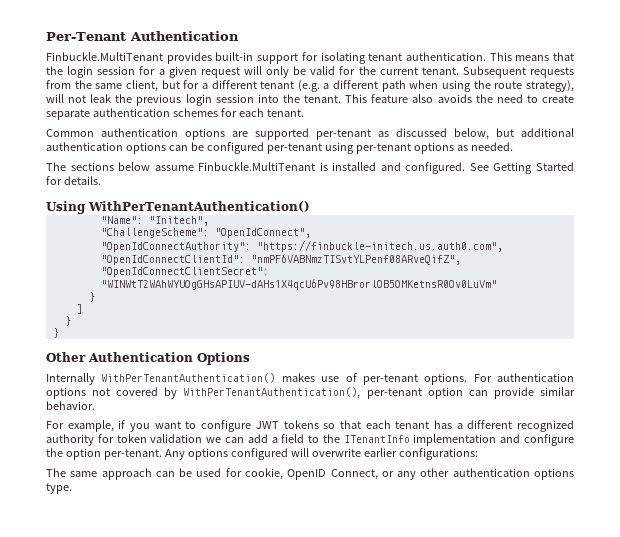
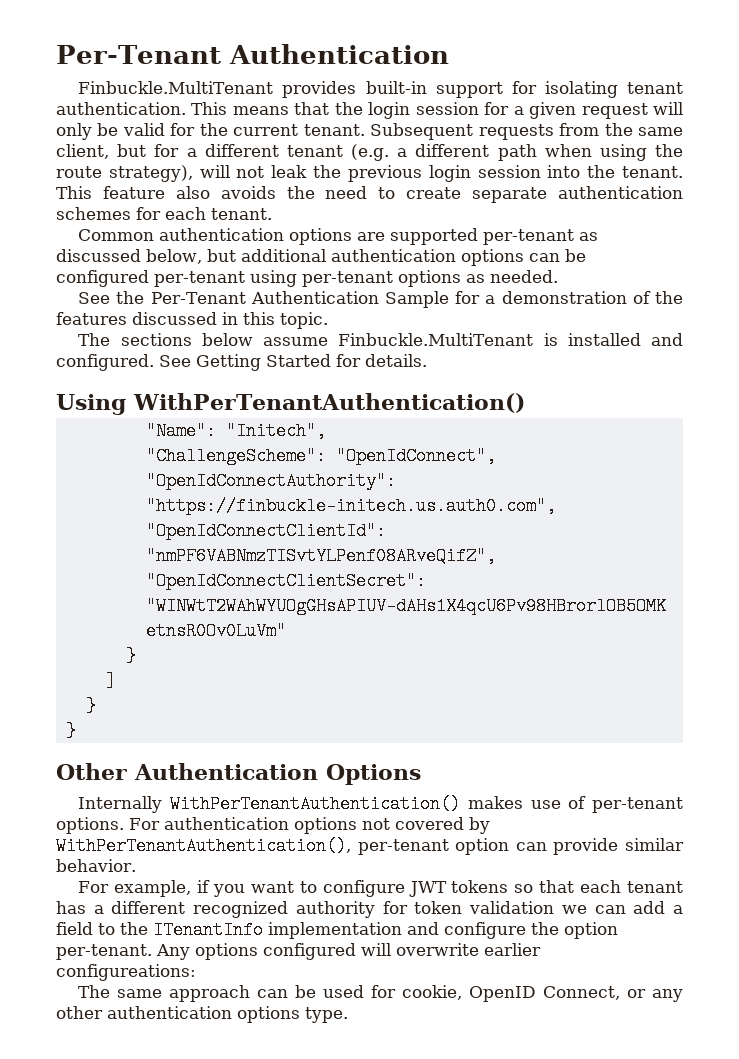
(513, 146) none -> [78,291,684,308] [56,312,328,329] // See the Per-Tenant Authentication Sample for a demonstration of the features discussed in this topic.
[398,448,478,460] configurations: -> [56,964,196,981] configureations:

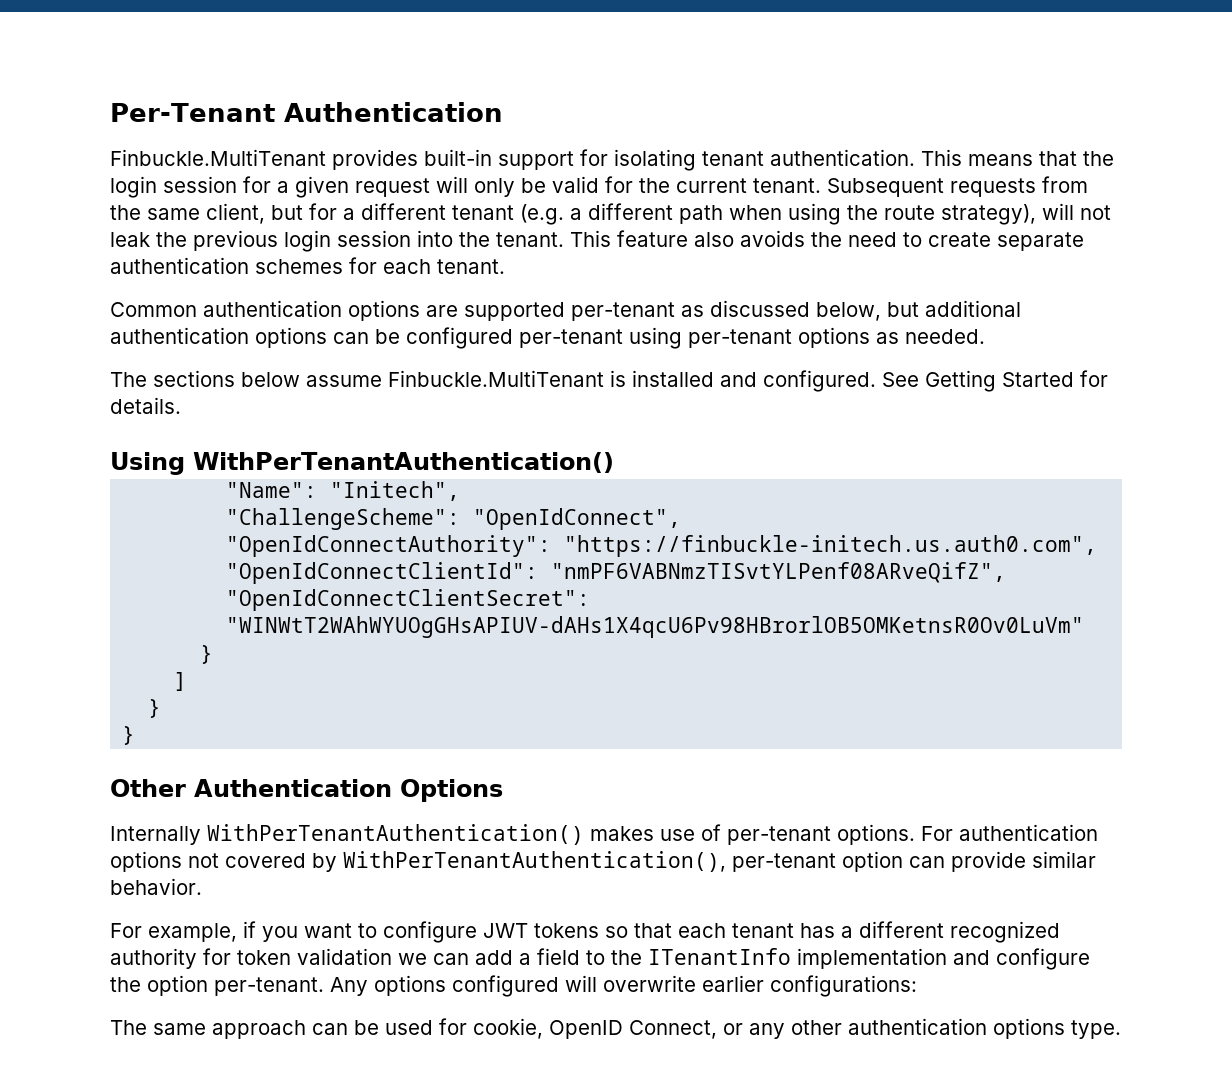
[78,291,684,308] [56,312,328,329] // See the Per-Tenant Authentication Sample for a demonstration of the features discussed in this topic. -> (985, 336) none
[56,964,196,981] configureations: -> [770,975,917,997] configurations:

